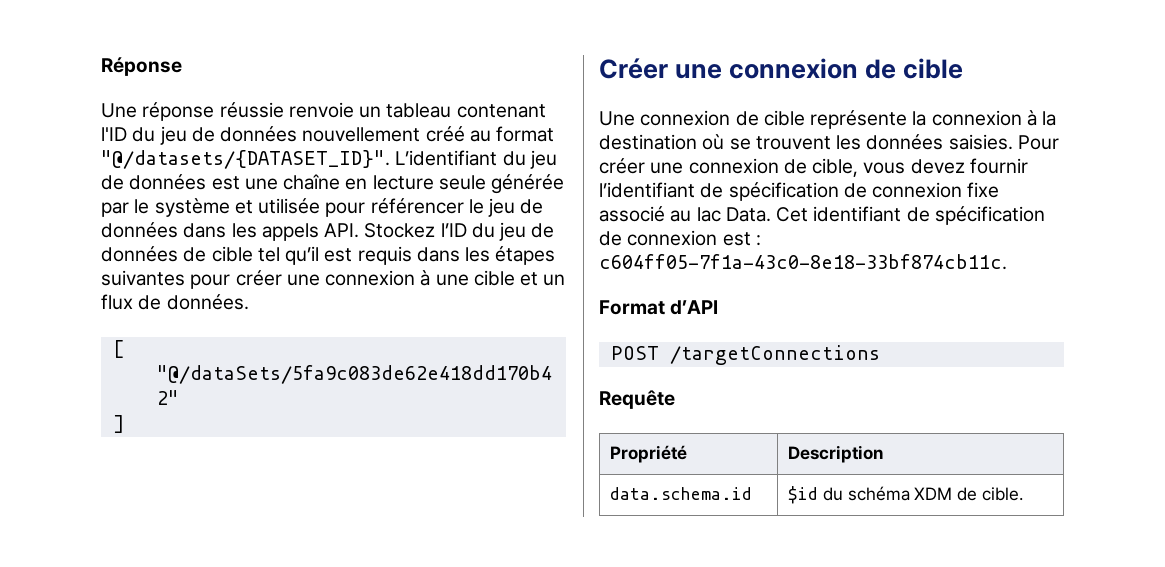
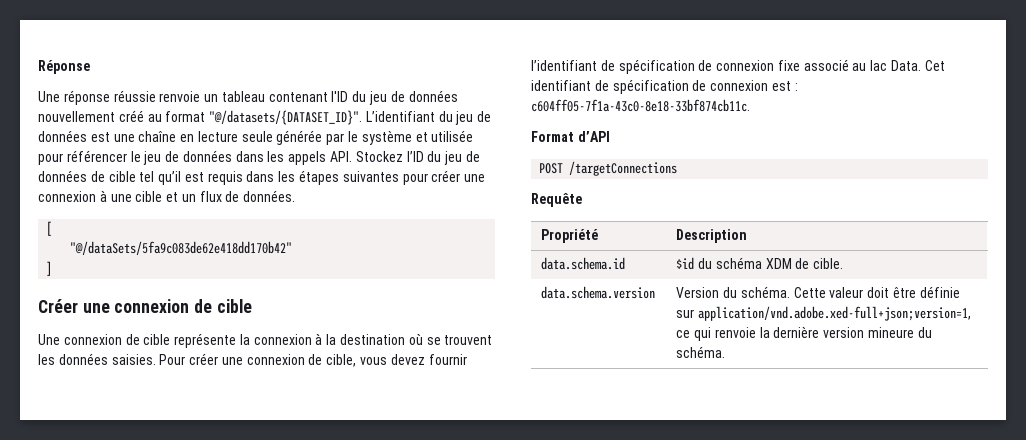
(1023, 494) none -> [541,286,656,299] [676,286,960,298] [676,306,971,321] [676,326,932,341] [676,346,726,358] // data.schema.version | Version du schéma. Cette valeur doit être définie sur application/vnd.adobe.xed-full+json;version=1, ce qui renvoie la dernière version mineure du schéma.

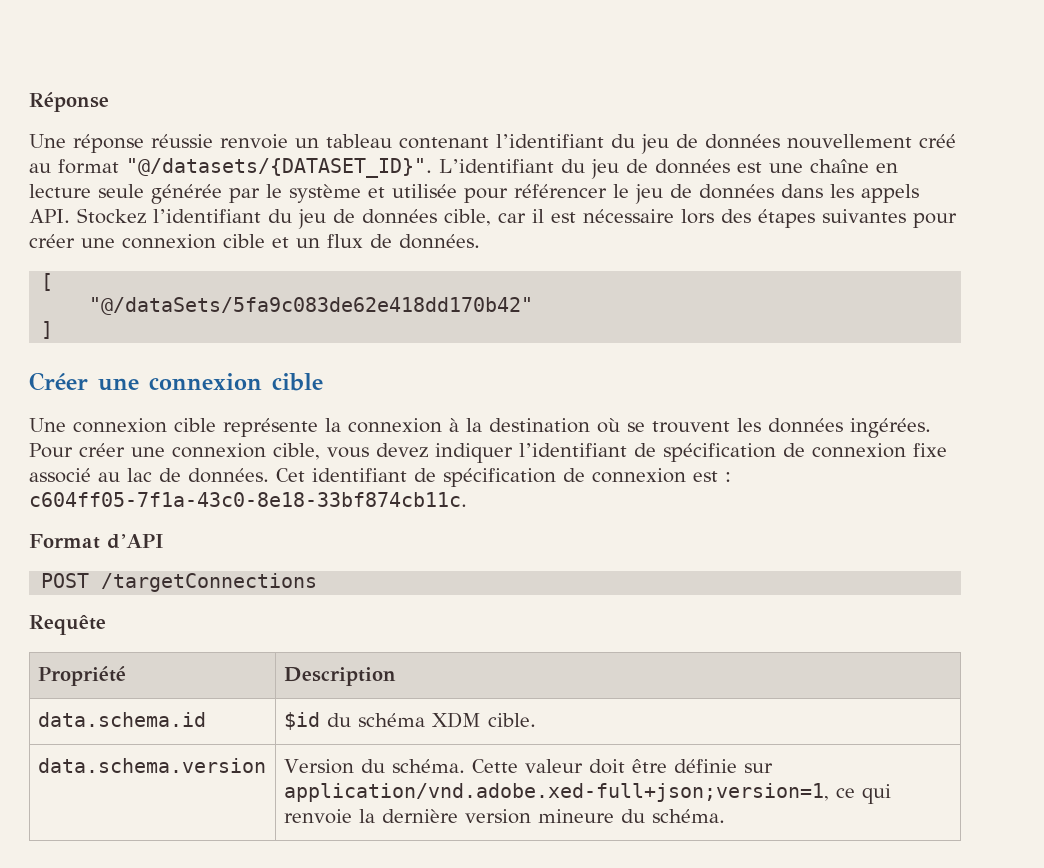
[331,91,349,102] l'ID -> [496,134,604,148] l’identifiant
[406,151,480,165] [38,170,296,185] l’ID du jeu de données de cible tel qu’il est requis dans les -> [153,209,751,229] l’identifiant du jeu de données cible, car il est nécessaire lors des
[99,190,132,202] à une -> (216, 241) none
[194,299,213,313] de -> (262, 381) none
[125,334,140,345] de -> (167, 425) none
[111,354,156,365] saisies. -> [850,418,931,438] ingérées.
[308,354,323,365] de -> (266, 450) none
[428,354,467,365] fournir -> [434,443,513,463] indiquer
[891,60,922,71] Data. -> [159,468,269,483] de données.
[795,258,810,269] de -> (481, 720) none

